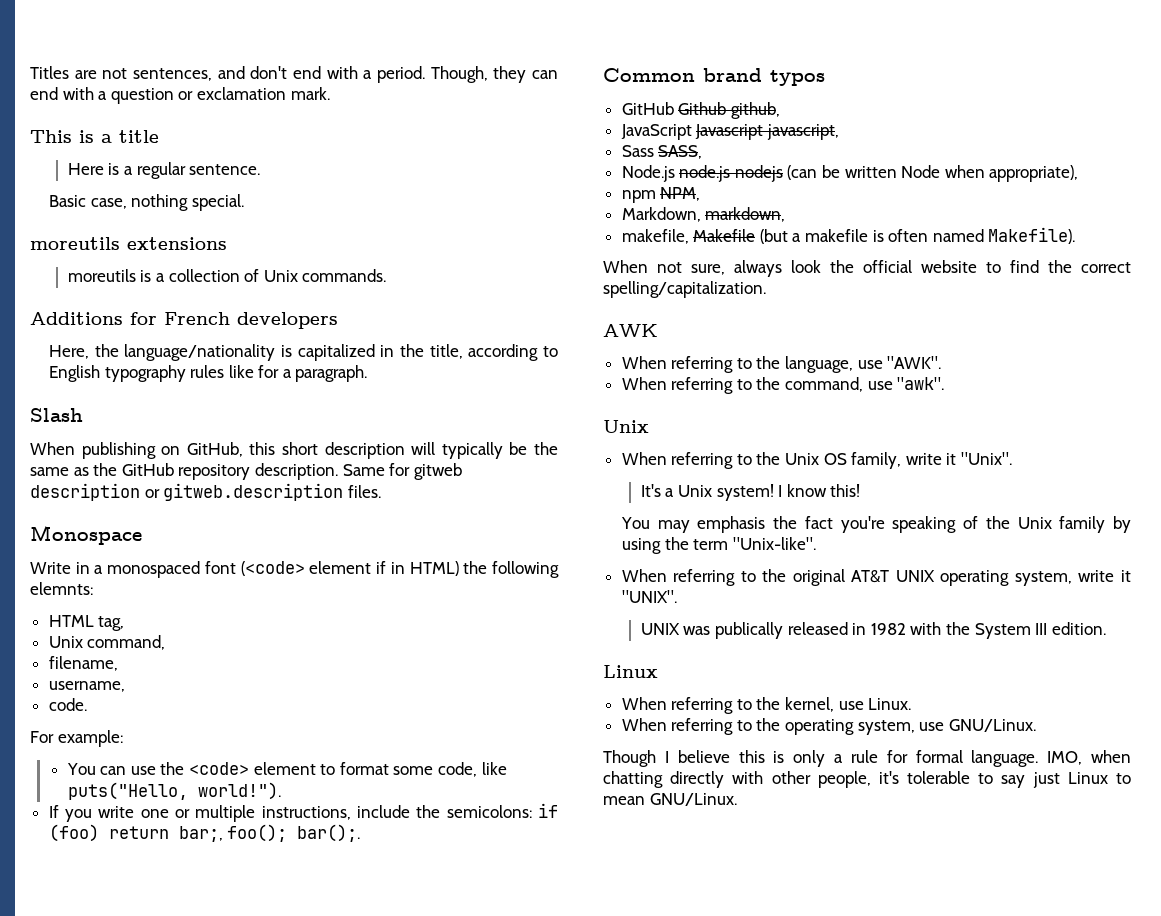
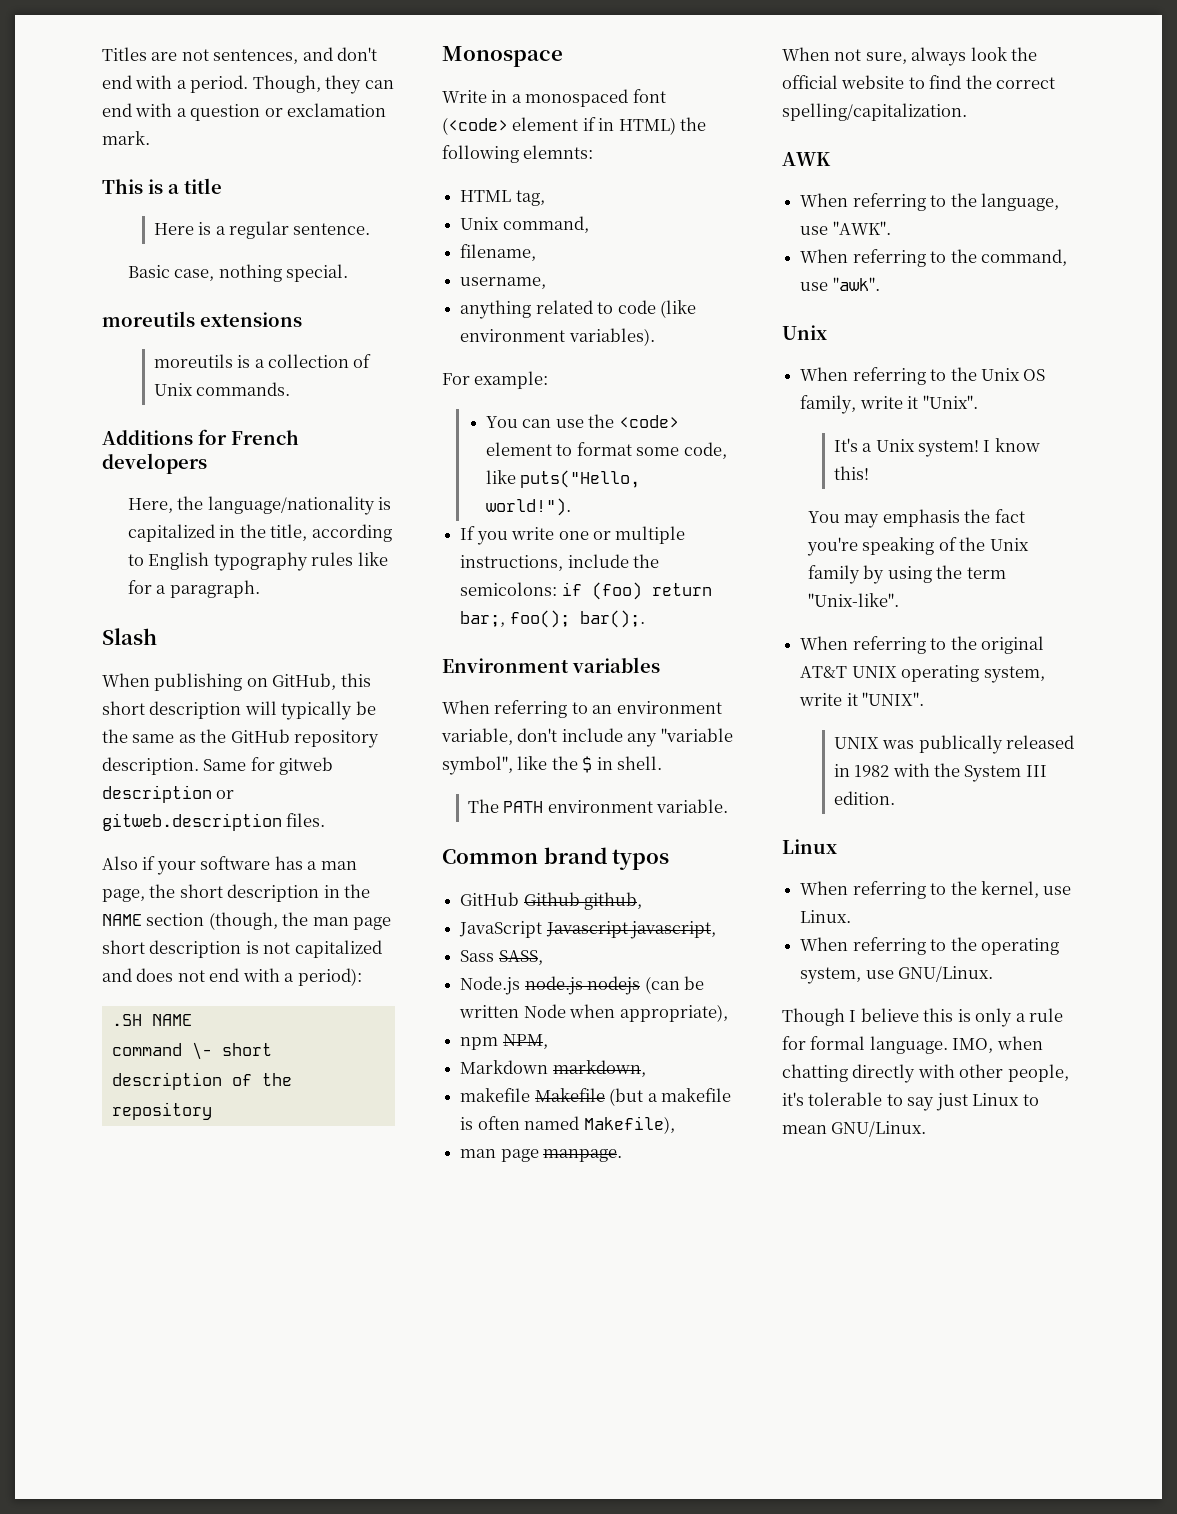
(381, 491) none -> [102,856,357,875] [102,884,371,902] [102,912,392,930] [102,940,382,958] [102,968,362,986] [111,1014,192,1026] [111,1042,272,1060] [111,1072,292,1090] [111,1102,212,1120] // Also if your software has a man page, the short description in the NAME section (though, the man page short description is not capitalized and does not end with a period): // .SH NAME // command \- short description of the repository
[48,698,87,711] code. -> [460,300,696,319] [460,328,655,346] anything related to code (like environment variables).
(361, 833) none -> [442,657,660,673] [442,700,722,718] [441,728,733,747] [442,756,663,775] [467,799,729,813] // Environment variables // When referring to an environment variable, don't include any "variable symbol", like the $ in shell. // The PATH environment variable.
[621,207,701,222] Markdown, -> [460,1060,549,1074] Markdown
[621,229,689,244] makefile, -> [460,1088,531,1102] makefile
[988,227,1076,244] Makefile). -> [583,1116,675,1134] [460,1149,623,1162] Makefile), // man page manpage.

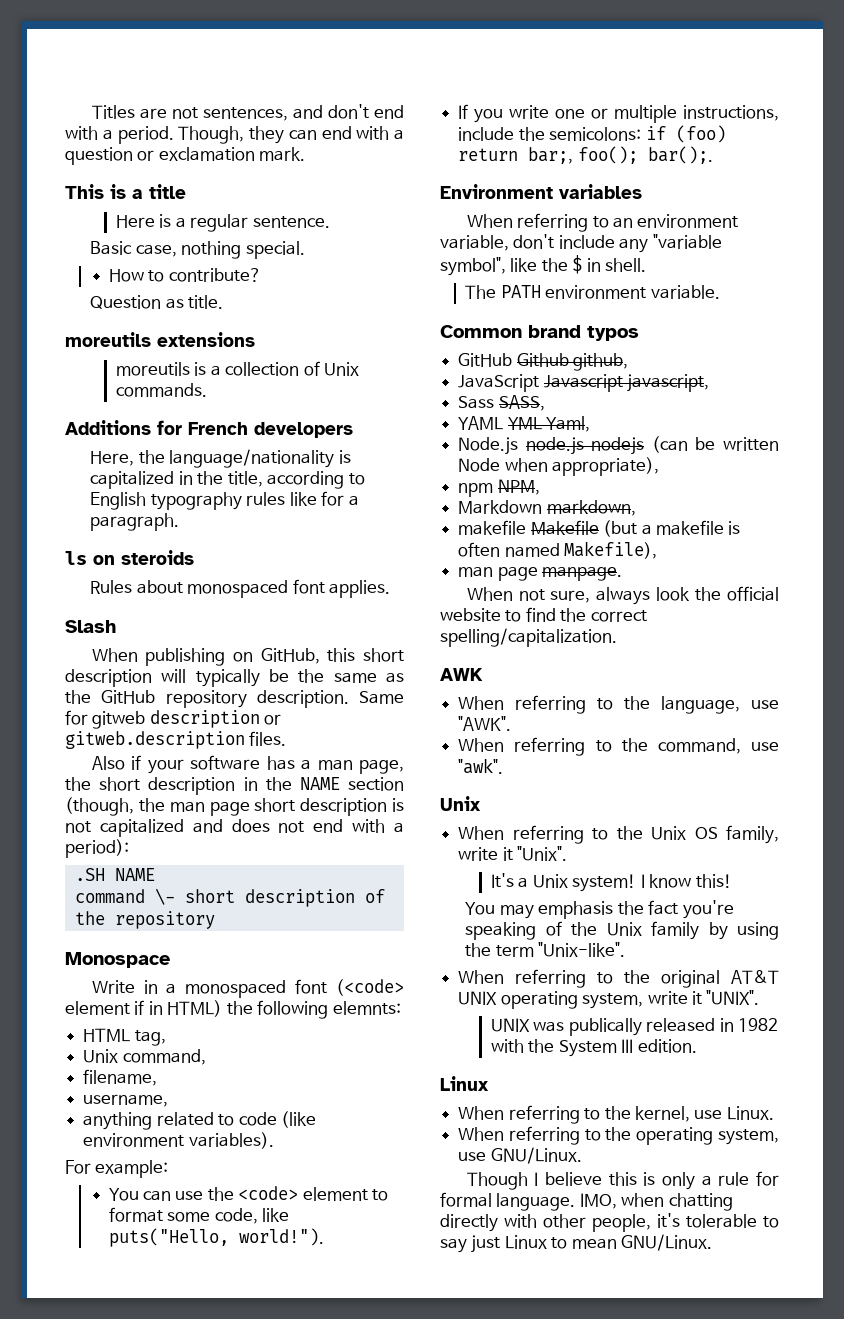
(349, 273) none -> [108,268,261,282] [90,295,224,309] // How to contribute? // Question as title.
(260, 589) none -> [65,550,194,565] [90,579,391,598] // ls on steroids // Rules about monospaced font applies.
(543, 957) none -> [458,416,591,432] // YAML YML Yaml,

